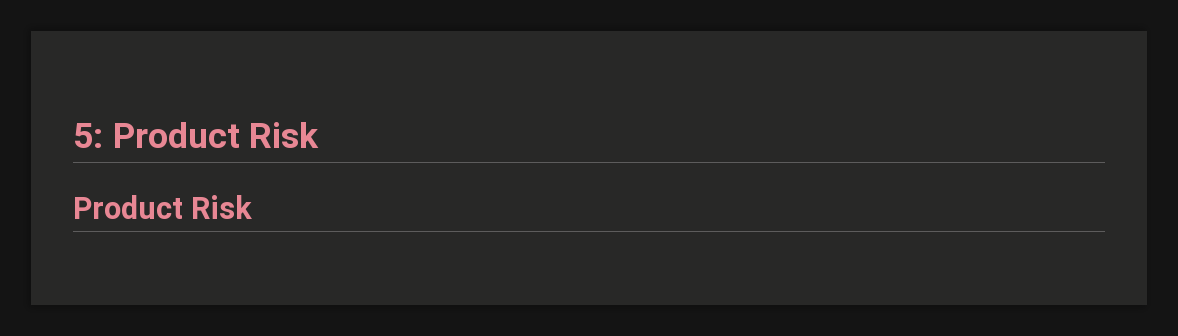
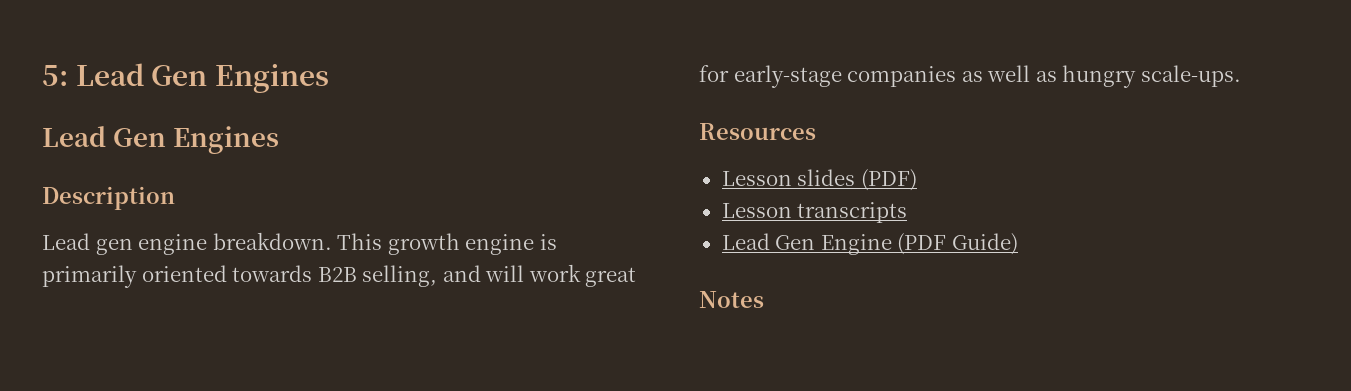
[112,122,320,148] [73,195,253,219] Product Risk // Product Risk -> [75,63,329,93] [42,126,280,154] [42,186,175,210] [42,232,557,255] [42,264,637,288] [699,65,1241,88] [699,123,816,140] [721,169,917,191] [721,202,908,223] [721,233,1018,255] [699,291,764,308] Lead Gen Engines // Lead Gen Engines // Description // Lead gen engine breakdown. This growth engine is primarily oriented towards B2B selling, and will work great for early-stage companies as well as hungry scale-ups. // Resources // Lesson slides (PDF) // Lesson transcripts // Lead Gen Engine (PDF Guide) // Notes

